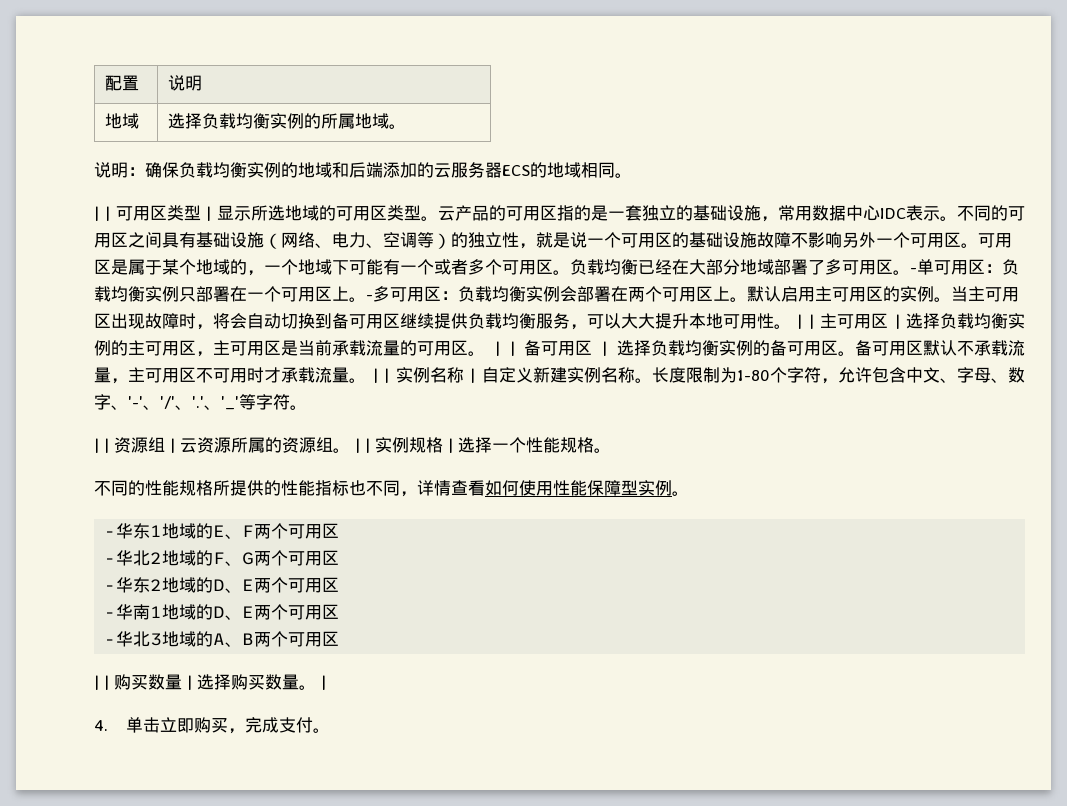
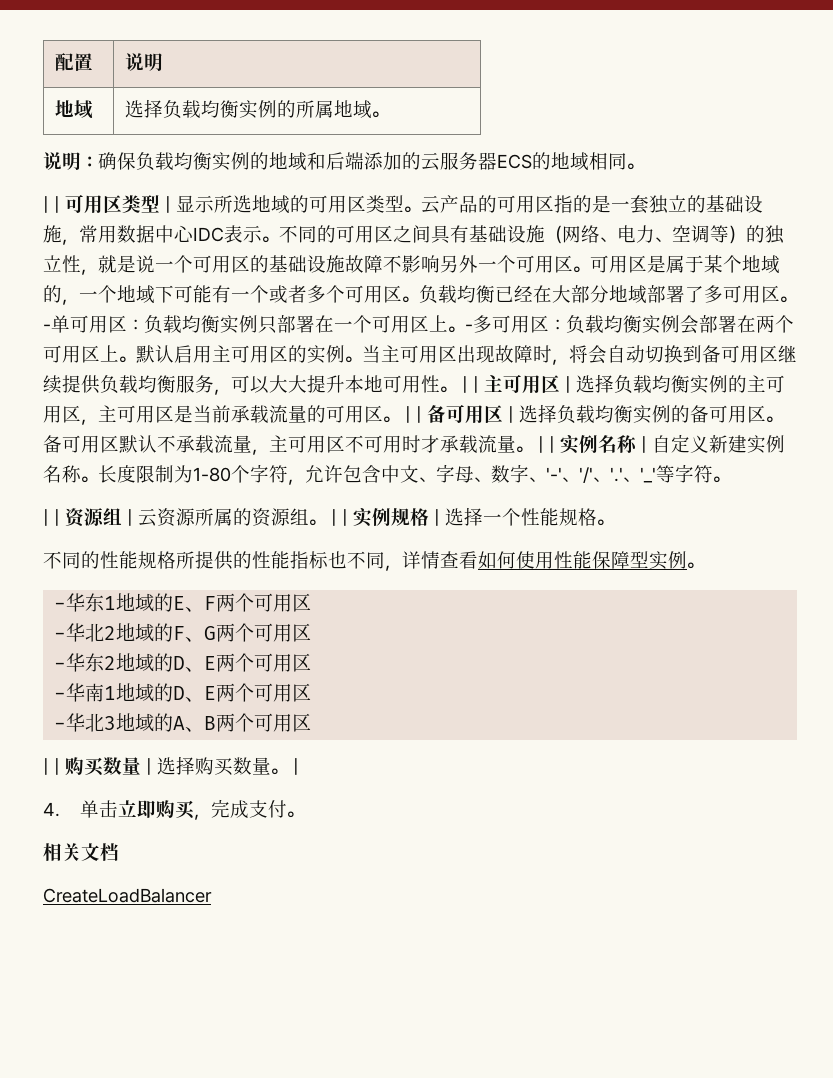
(330, 730) none -> [43,843,119,862] [43,888,212,903] // 相关文档 // CreateLoadBalancer

